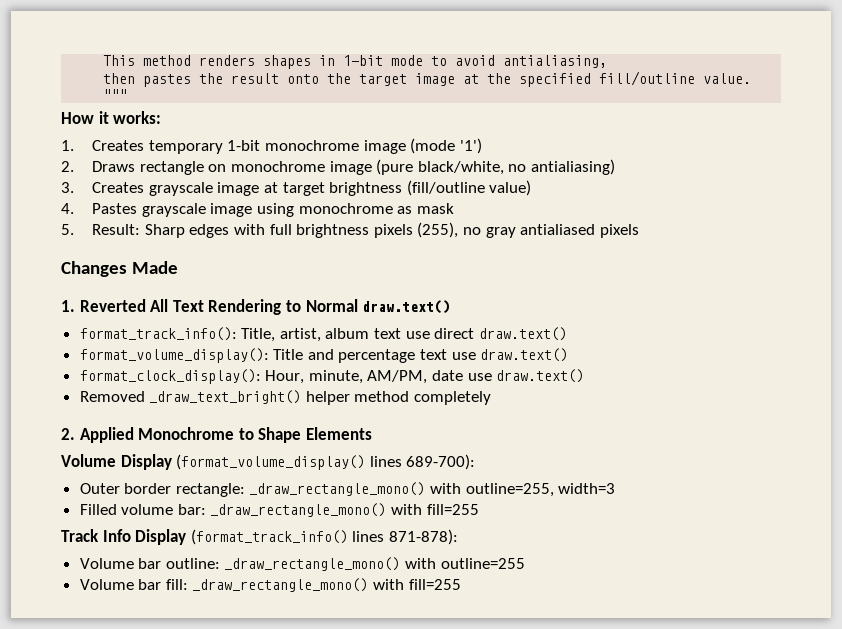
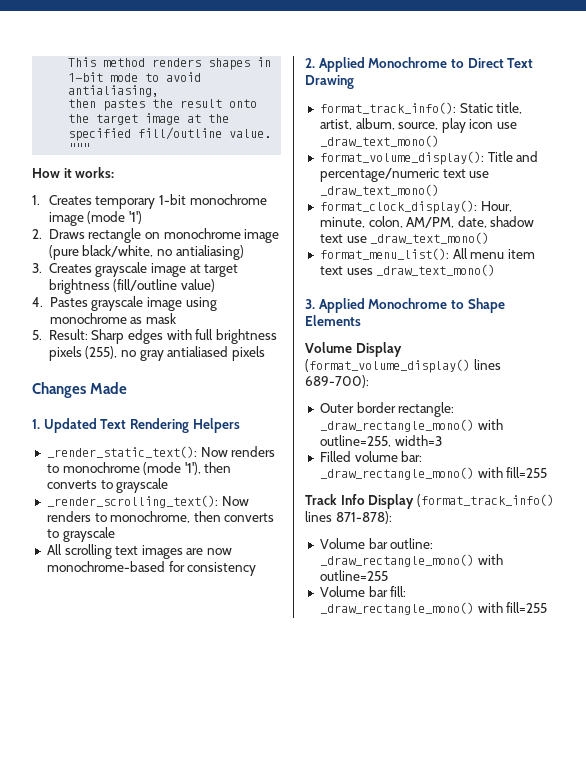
[79,299,451,315] [79,327,567,342] Reverted All Text Rendering to Normal draw.text() // format_track_info(): Title, artist, album text use direct draw.text() -> [43,418,240,433] [46,446,276,458] [46,462,232,475] [46,478,169,493] [46,495,249,508] [46,511,275,523] [46,527,115,542] [46,544,233,559] [46,561,257,576] [305,57,534,72] [305,75,354,89] [319,102,523,114] [319,118,518,133] [319,135,439,147] Updated Text Rendering Helpers // _render_static_text(): Now renders to monochrome (mode '1'), then converts to grayscale // _render_scrolling_text(): Now renders to monochrome, then converts to grayscale // All scrolling text images are now monochrome-based for consistency // 2. Applied Monochrome to Direct Text Drawing // format_track_info(): Static title, artist, album, source, play icon use _draw_text_mono()
[338,348,569,363] percentage text use draw.text() -> [319,168,490,182] [319,184,439,196] percentage/numeric text use _draw_text_mono()
[367,369,585,384] [79,390,492,405] [61,428,75,440] AM/PM, date use draw.text() // Removed _draw_text_bright() helper method completely // 2. -> [368,216,535,228] [319,232,490,244] [319,248,535,260] [319,264,496,276] [305,299,315,309] colon, AM/PM, date, shadow text use _draw_text_mono() // format_menu_list(): All menu item text uses _draw_text_mono() // 3.

